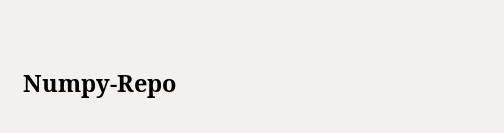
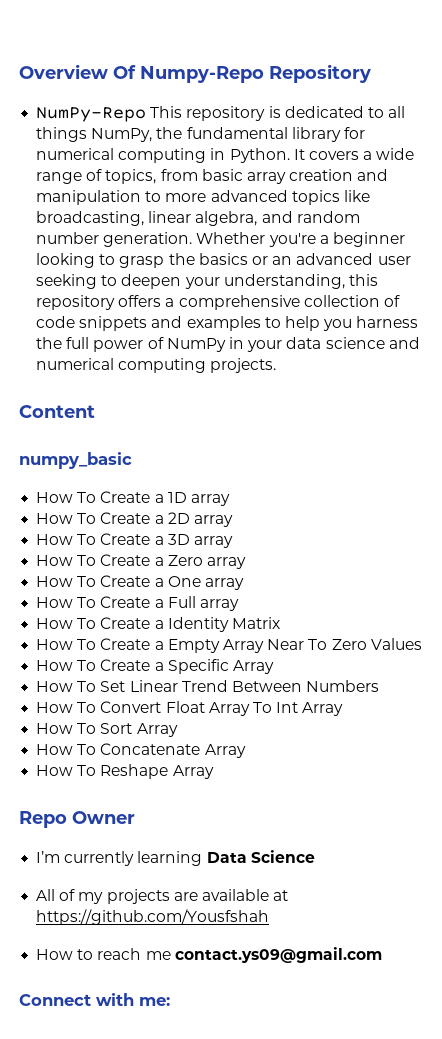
[23,75,176,98] Numpy-Repo -> [19,64,371,83] [36,106,406,122] [36,127,365,142] [36,148,415,163] [36,169,389,184] [36,190,370,205] [36,211,360,226] [36,232,405,247] [36,253,411,268] [36,274,378,289] [36,295,400,310] [36,316,419,331] [36,337,420,352] [36,358,277,373] [19,405,95,418] [19,452,132,469] [36,491,230,506] [36,512,233,527] [36,533,233,548] [36,554,246,569] [36,575,244,590] [36,596,239,611] [36,617,280,632] [36,638,422,653] [36,659,274,674] [36,680,380,692] [36,701,344,716] [36,723,178,737] [36,743,246,758] [36,764,214,779] [19,811,135,828] [36,850,315,866] [36,889,289,904] [36,909,270,925] [36,947,382,963] [19,993,170,1006] Overview Of Numpy-Repo Repository // NumPy-Repo This repository is dedicated to all things NumPy, the fundamental library for numerical computing in Python. It covers a wide range of topics, from basic array creation and manipulation to more advanced topics like broadcasting, linear algebra, and random number generation. Whether you're a beginner looking to grasp the basics or an advanced user seeking to deepen your understanding, this repository offers a comprehensive collection of code snippets and examples to help you harness the full power of NumPy in your data science and numerical computing projects. // Content // numpy_basic // How To Create a 1D array // How To Create a 2D array // How To Create a 3D array // How To Create a Zero array // How To Create a One array // How To Create a Full array // How To Create a Identity Matrix // How To Create a Empty Array Near To Zero Values // How To Create a Specific Array // How To Set Linear Trend Between Numbers // How To Convert Float Array To Int Array // How To Sort Array // How To Concatenate Array // How To Reshape Array // Repo Owner // I’m currently learning Data Science // All of my projects are available at https://github.com/Yousfshah // How to reach me contact.ys09@gmail.com // Connect with me:

